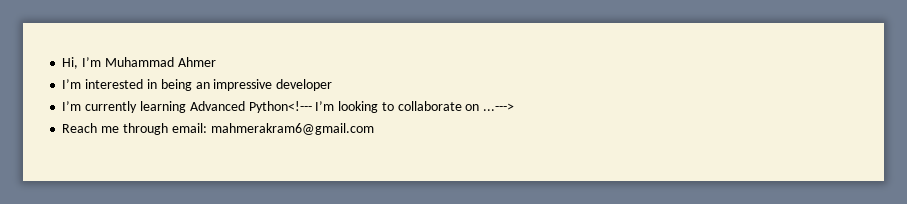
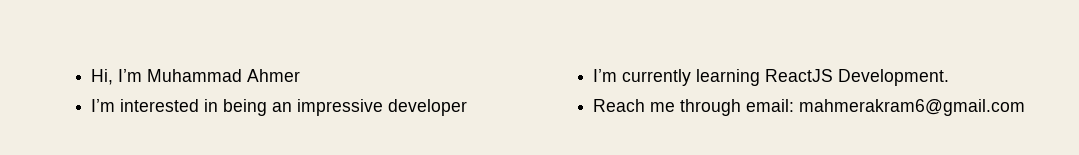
[189,101,515,113] Advanced Python<!--- I’m looking to collaborate on ...---> -> [765,69,950,86] ReactJS Development.

